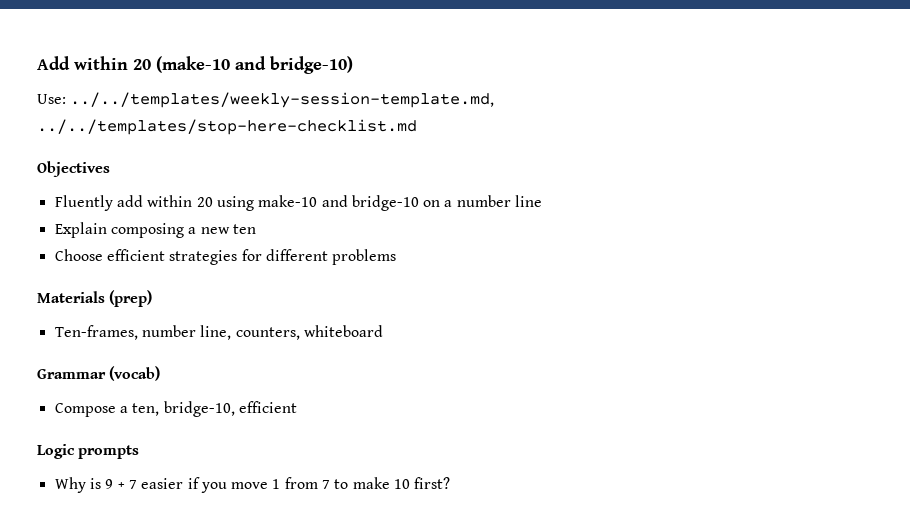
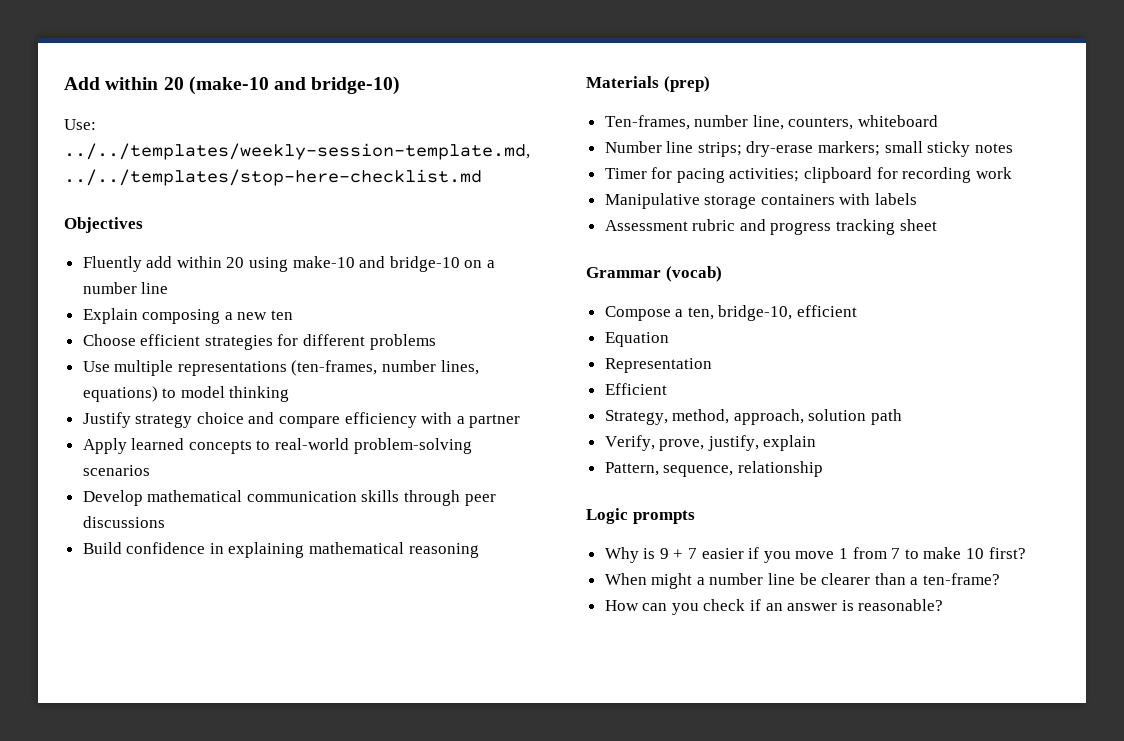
(397, 257) none -> [82,360,479,376] [82,386,290,402] [82,412,521,428] [82,438,472,454] [82,465,150,476] [82,490,496,506] [82,516,165,528] [82,542,479,558] // Use multiple representations (ten‑frames, number lines, equations) to model thinking // Justify strategy choice and compare efficiency with a partner // Apply learned concepts to real-world problem-solving scenarios // Develop mathematical communication skills through peer discussions // Build confidence in explaining mathematical reasoning
(383, 331) none -> [604,141,1013,157] [604,167,1012,183] [604,193,918,209] [604,219,937,235] // Number line strips; dry‑erase markers; small sticky notes // Timer for pacing activities; clipboard for recording work // Manipulative storage containers with labels // Assessment rubric and progress tracking sheet
(297, 407) none -> [604,332,669,347] [604,358,712,373] [604,383,667,395] [604,409,903,425] [604,435,817,451] [604,461,823,477] // Equation // Representation // Efficient // Strategy, method, approach, solution path // Verify, prove, justify, explain // Pattern, sequence, relationship
(451, 483) none -> [604,573,1001,589] [604,599,944,615] // When might a number line be clearer than a ten‑frame? // How can you check if an answer is reasonable?

